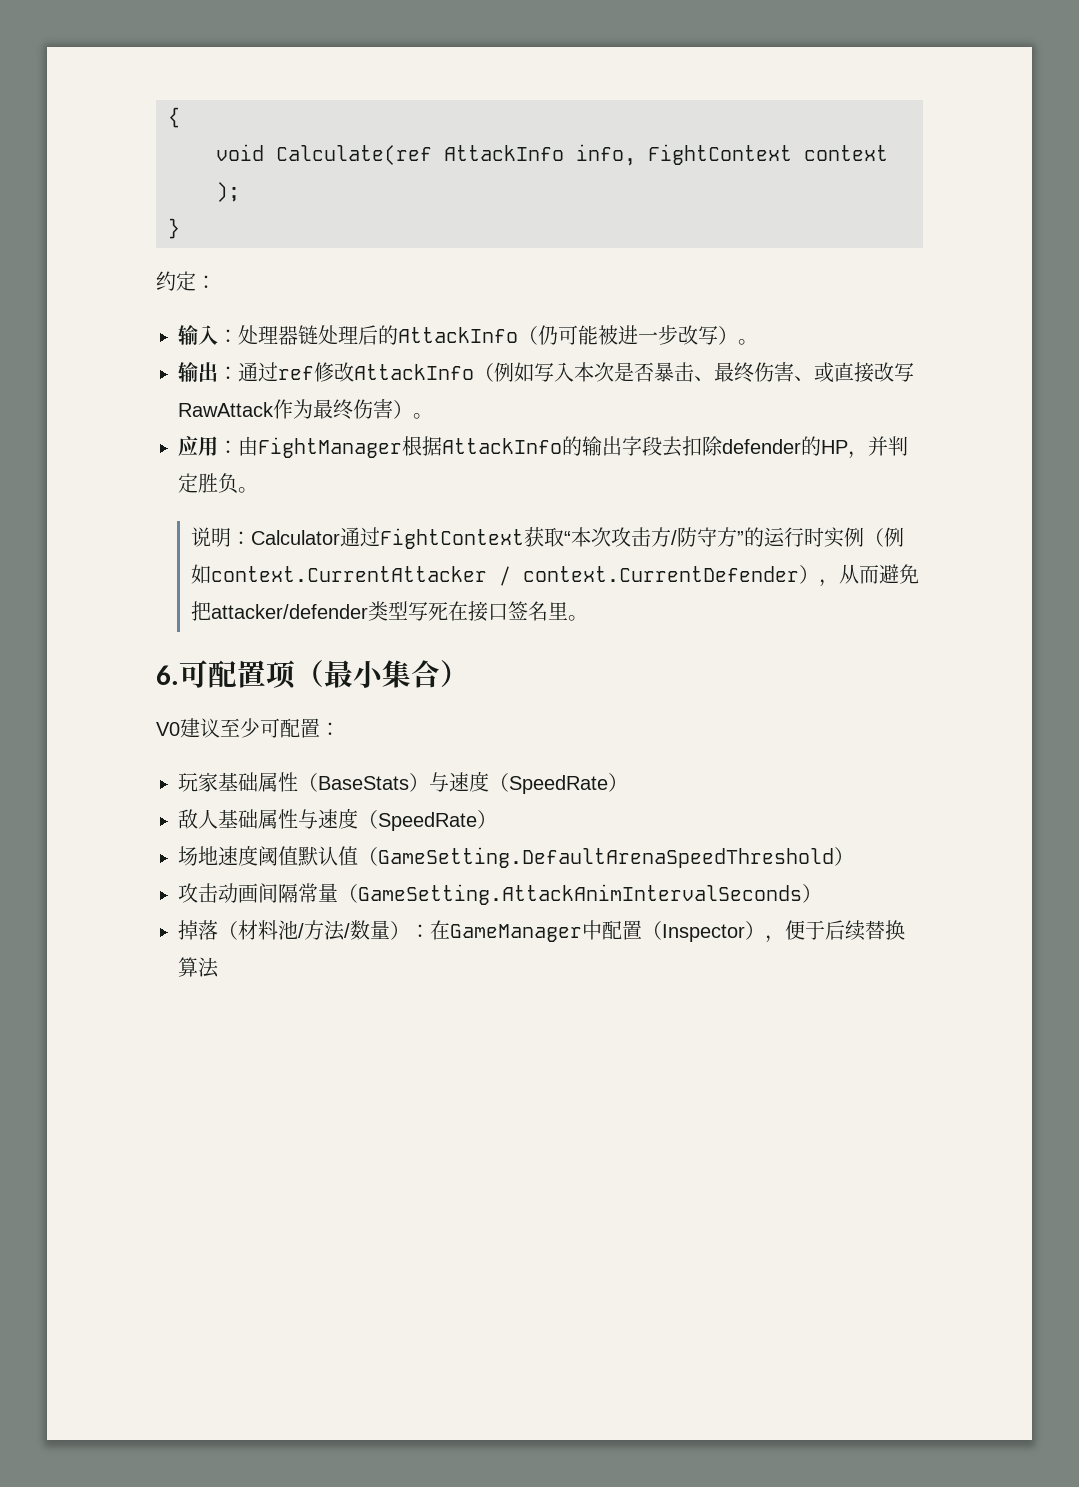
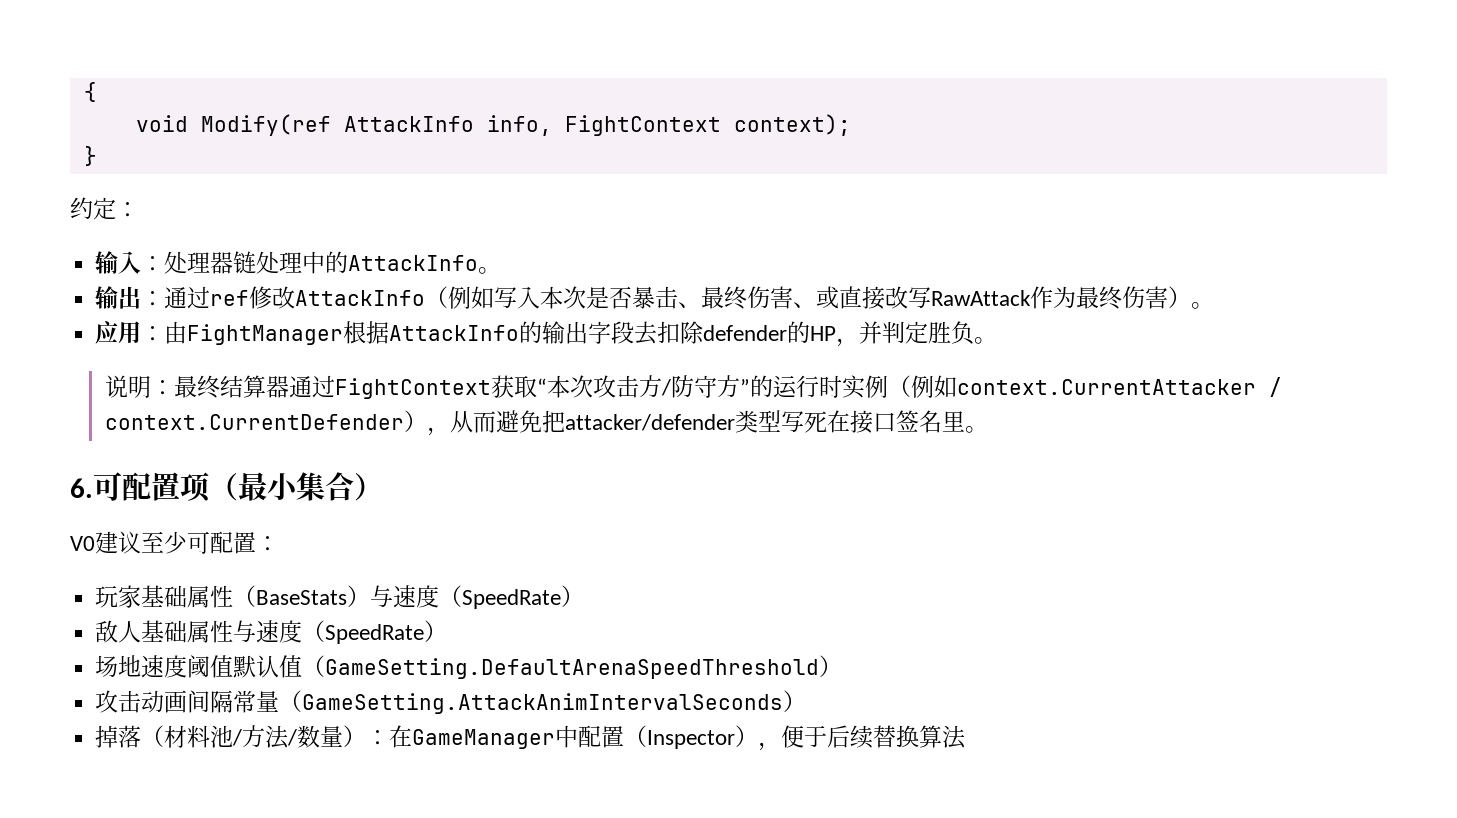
[276,145,432,165] Calculate(ref -> [200,114,331,136] Modify(ref
[804,145,888,161] [216,182,240,202] context ); -> [733,114,851,136] context);
[358,325,738,345] 后的AttackInfo（仍可能被进一步改写） -> [302,251,479,274] 中的AttackInfo
[251,530,341,545] Calculator -> [173,375,289,399] 最终结算器

